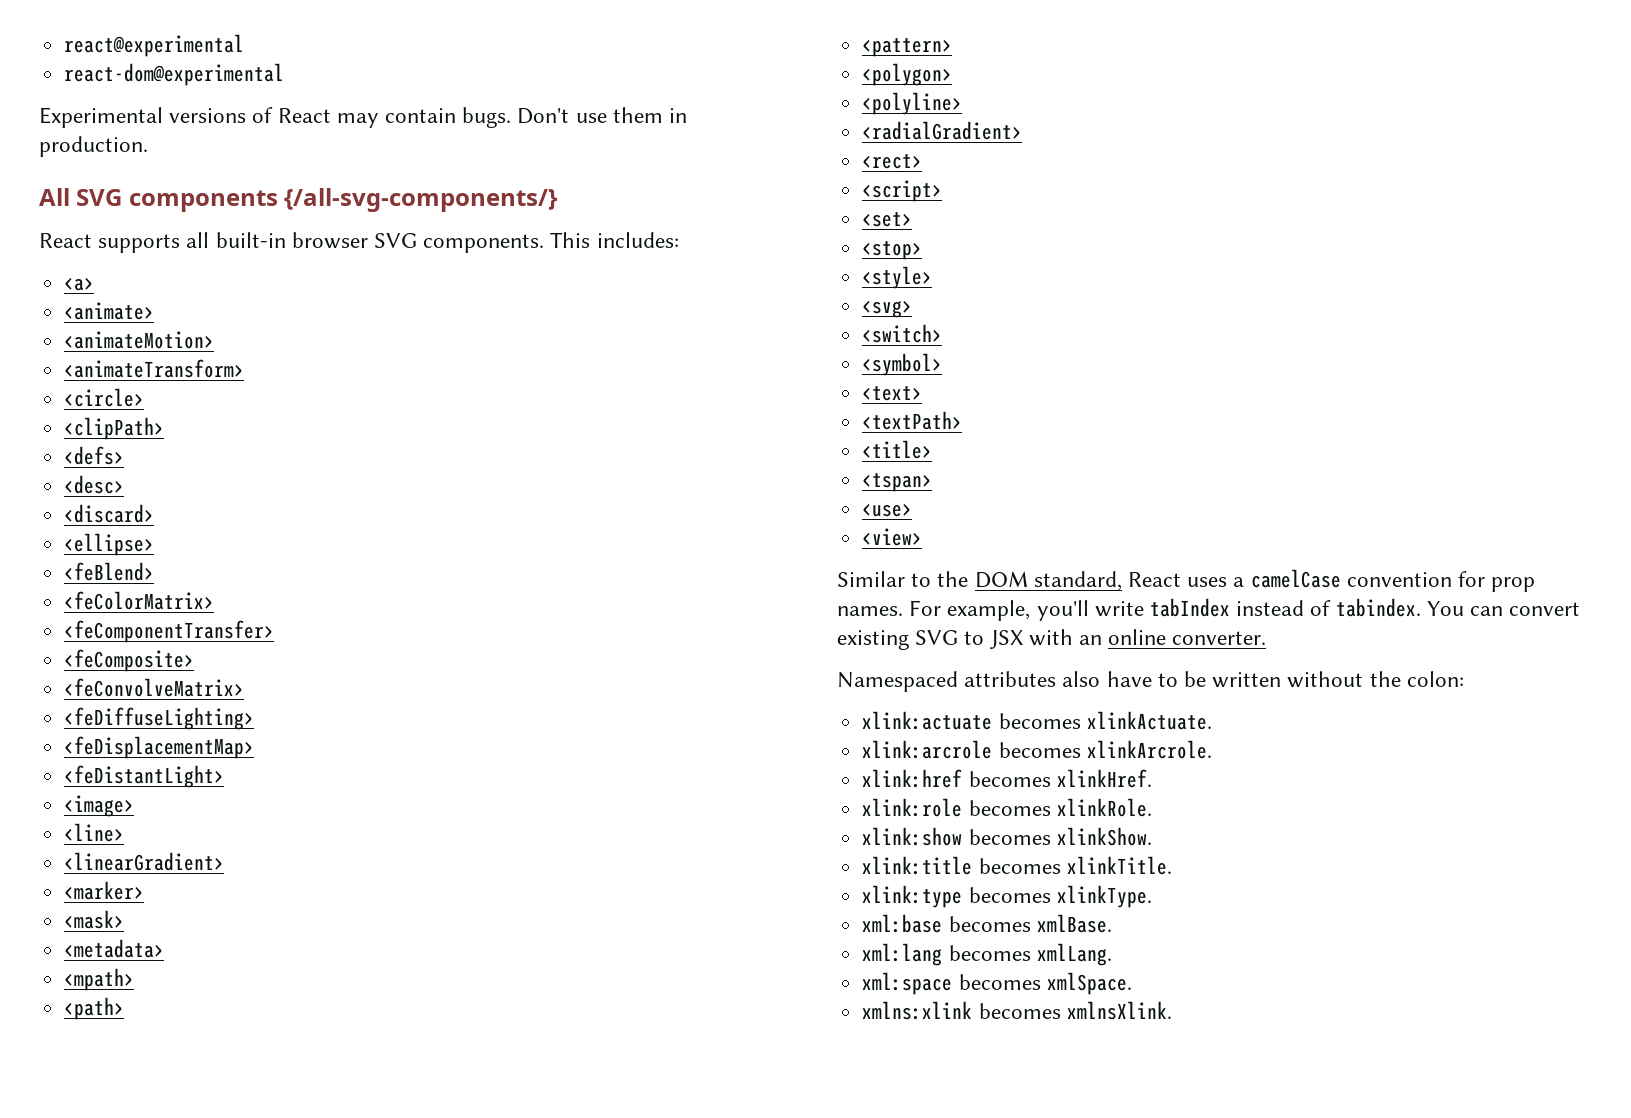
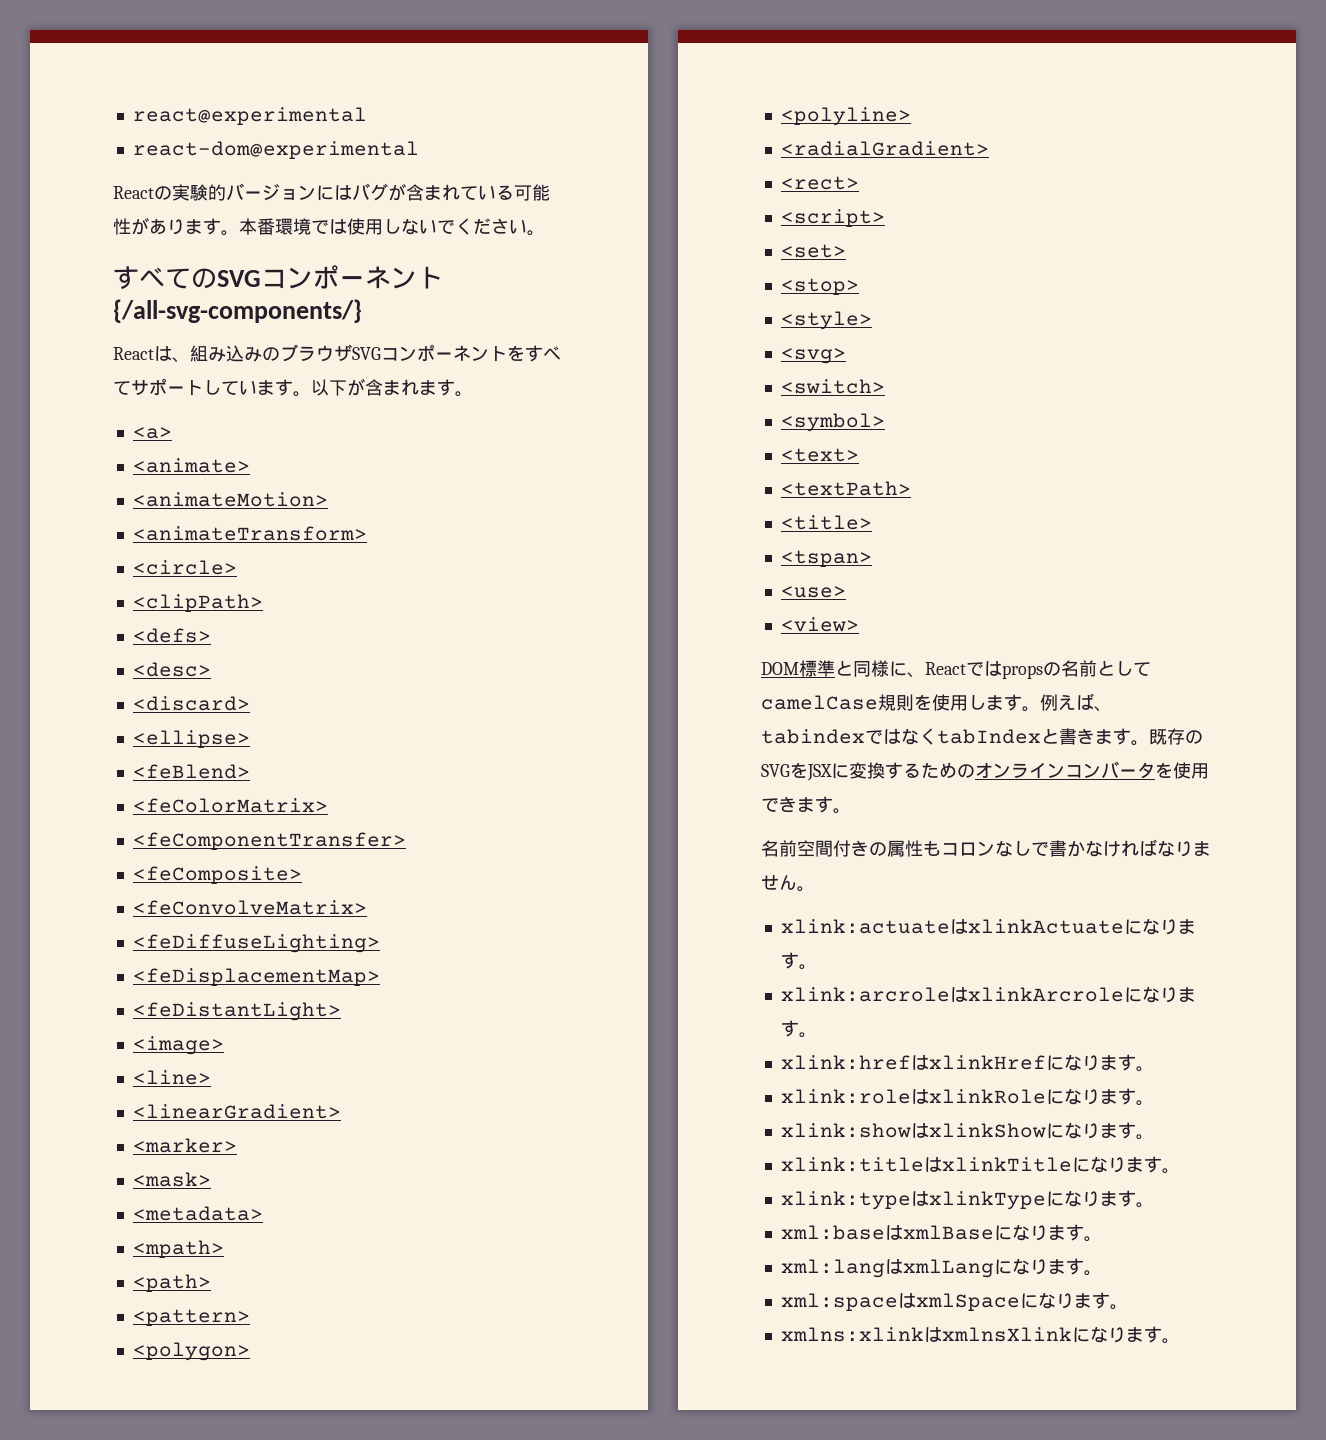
[39,107,688,128] [39,136,148,157] [39,188,559,212] [39,232,679,253] Experimental versions of React may contain bugs. Don't use them in production. // All SVG components {/all-svg-components/} // React supports all built-in browser SVG components. This includes: -> [113,183,550,201] [113,217,545,236] [113,265,443,290] [113,299,362,323] [113,344,561,363] [113,378,473,397] Reactの実験的バージョンにはバグが含まれている可能性があります。本番環境では使用しないでください。 // すべてのSVGコンポーネント{/all-svg-components/} // Reactは、組み込みのブラウザSVGコンポーネントをすべてサポートしています。以下が含まれます。
[837,569,1536,592] [837,598,1581,621] [837,629,1267,650] [837,671,1464,692] [862,711,1212,730] [862,740,1212,759] [862,769,1152,788] [862,798,1152,817] [862,827,1152,846] [862,856,1172,875] [862,885,1152,908] [862,914,1112,933] [862,943,1112,966] [862,972,1132,995] [862,1001,1172,1020] Similar to the DOM standard, React uses a camelCase convention for prop names. For example, you'll write tabIndex instead of tabindex. You can convert existing SVG to JSX with an online converter. // Namespaced attributes also have to be written without the colon: // xlink:actuate becomes xlinkActuate. // xlink:arcrole becomes xlinkArcrole. // xlink:href becomes xlinkHref. // xlink:role becomes xlinkRole. // xlink:show becomes xlinkShow. // xlink:title becomes xlinkTitle. // xlink:type becomes xlinkType. // xml:base becomes xmlBase. // xml:lang becomes xmlLang. // xml:space becomes xmlSpace. // xmlns:xlink becomes xmlnsXlink. -> [761,660,1151,679] [761,693,1112,712] [761,728,1203,746] [761,761,1209,781] [761,796,851,814] [761,839,1211,857] [761,875,815,892] [780,918,1196,935] [780,952,817,970] [780,986,1196,1003] [780,1020,817,1038] [780,1054,1154,1072] [780,1088,1154,1106] [780,1122,1154,1140] [780,1156,1180,1174] [780,1190,1154,1210] [780,1224,1102,1242] [780,1258,1102,1278] [780,1292,1128,1311] [780,1326,1180,1344] DOM標準と同様に、Reactではpropsの名前としてcamelCase規則を使用します。例えば、tabindexではなくtabIndexと書きます。既存のSVGをJSXに変換するためのオンラインコンバータを使用できます。 // 名前空間付きの属性もコロンなしで書かなければなりません。 // xlink:actuateはxlinkActuateになります。 // xlink:arcroleはxlinkArcroleになります。 // xlink:hrefはxlinkHrefになります。 // xlink:roleはxlinkRoleになります。 // xlink:showはxlinkShowになります。 // xlink:titleはxlinkTitleになります。 // xlink:typeはxlinkTypeになります。 // xml:baseはxmlBaseになります。 // xml:langはxmlLangになります。 // xml:spaceはxmlSpaceになります。 // xmlns:xlinkはxmlnsXlinkになります。

